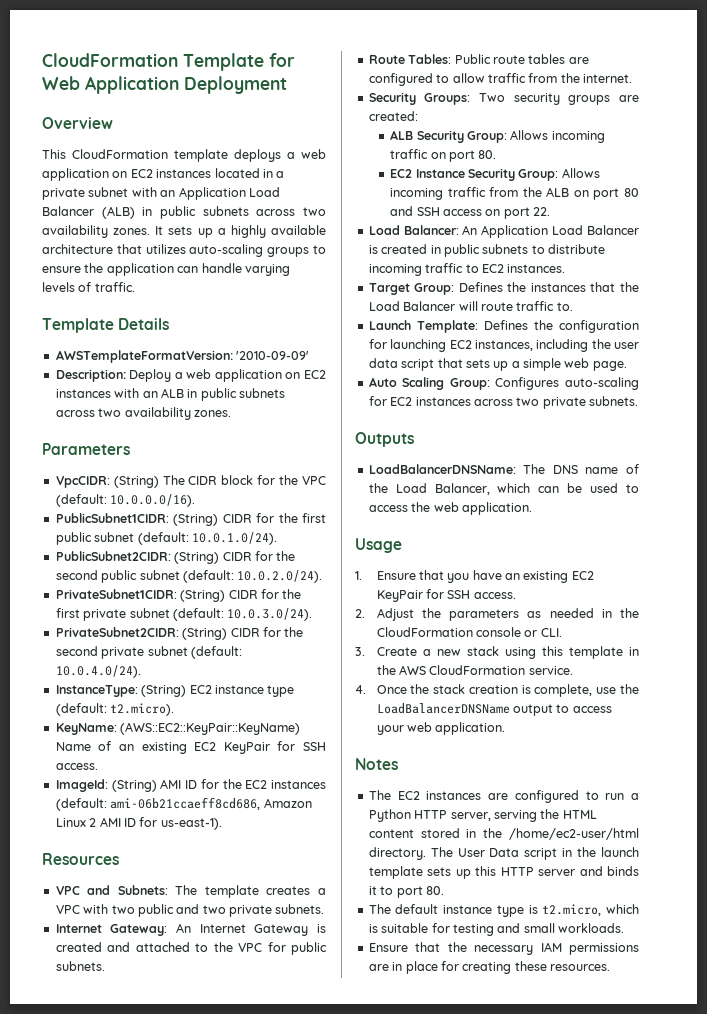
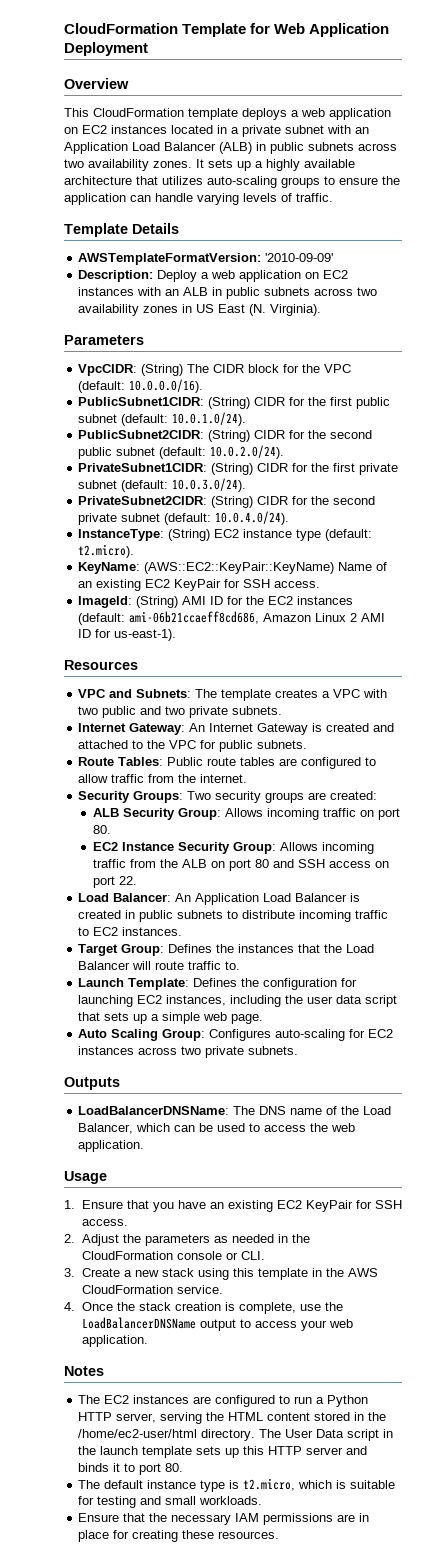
[193,410,231,417] zones. -> [143,304,322,316] zones in US East (N. Virginia).

